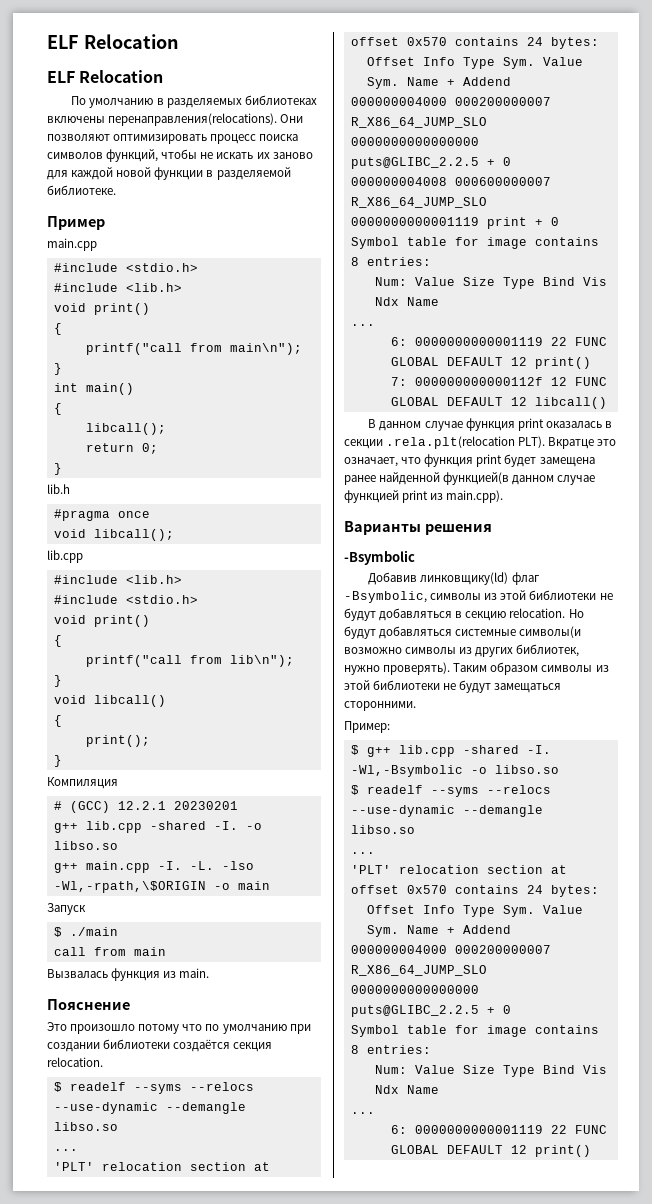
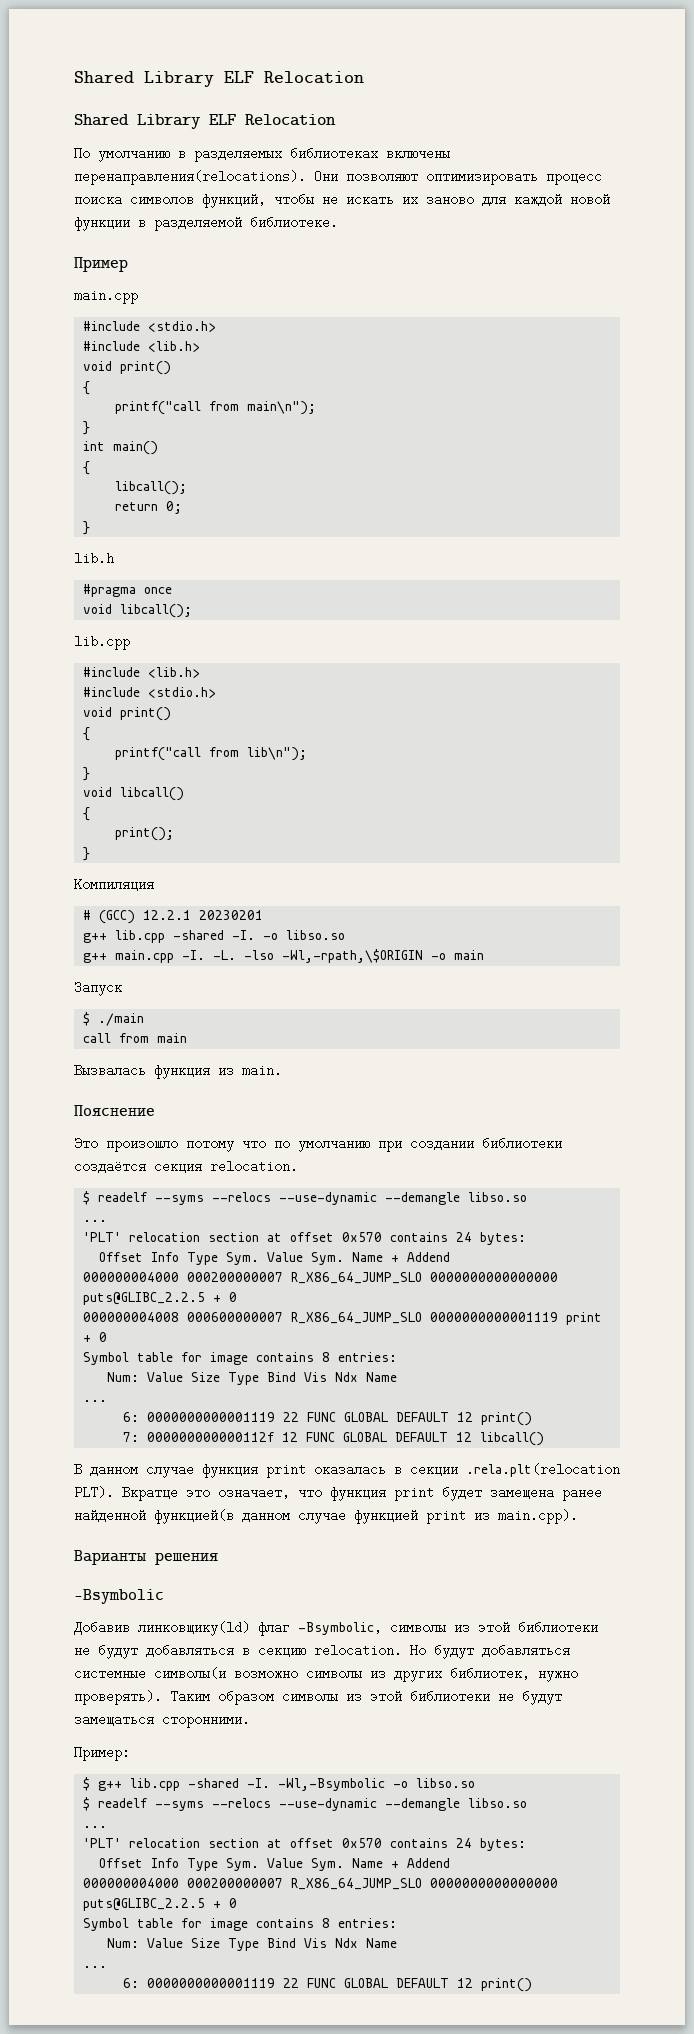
[47,34,179,49] ELF Relocation // -> [74,71,364,87] [74,114,201,129] Shared Library ELF Relocation // Shared Library

